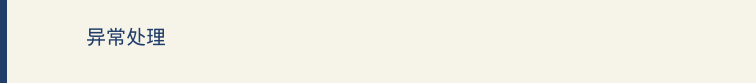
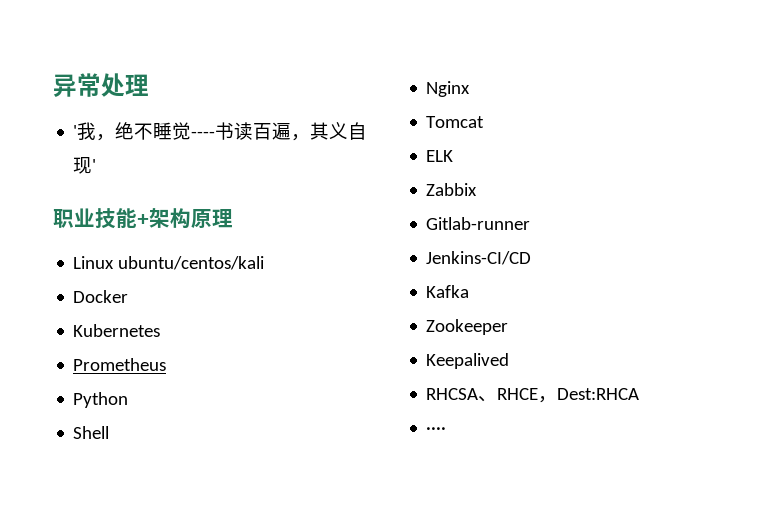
(166, 37) none -> [73,122,368,141] [73,157,97,174] [53,208,233,229] [73,256,265,270] [73,290,129,303] [73,324,161,337] [73,358,167,371] [73,392,129,408] [73,426,110,439] [426,81,471,97] [426,116,485,128] [426,150,454,162] [426,183,478,196] [426,217,531,230] [426,251,532,265] [426,285,470,298] [426,319,509,335] [426,353,510,369] [426,388,640,403] [426,427,447,434] // '我，绝不睡觉----书读百遍，其义自现' // 职业技能+架构原理 // Linux ubuntu/centos/kali // Docker // Kubernetes // Prometheus // Python // Shell // Nginx // Tomcat // ELK // Zabbix // Gitlab-runner // Jenkins-CI/CD // Kafka // Zookeeper // Keepalived // RHCSA、RHCE，Dest:RHCA // ····

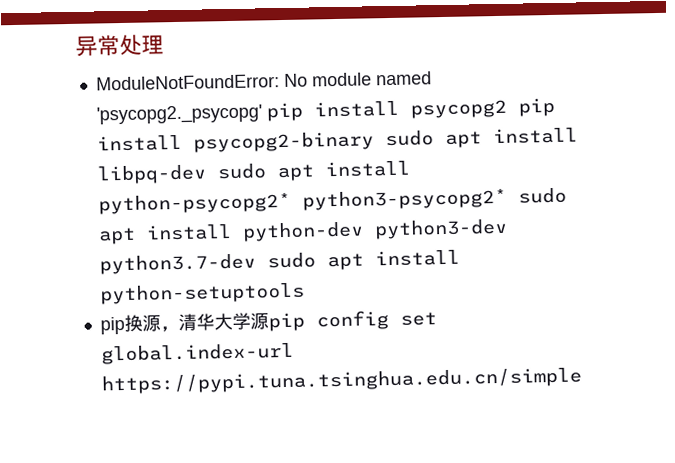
[73,122,368,141] [73,157,97,174] [53,208,233,229] [73,256,265,270] [73,290,129,303] [73,324,161,337] [73,358,167,371] [73,392,129,408] [73,426,110,439] [426,81,471,97] [426,116,485,128] [426,150,454,162] [426,183,478,196] [426,217,531,230] [426,251,532,265] [426,285,470,298] [426,319,509,335] [426,353,510,369] [426,388,640,403] [426,427,447,434] '我，绝不睡觉----书读百遍，其义自现' // 职业技能+架构原理 // Linux ubuntu/centos/kali // Docker // Kubernetes // Prometheus // Python // Shell // Nginx // Tomcat // ELK // Zabbix // Gitlab-runner // Jenkins-CI/CD // Kafka // Zookeeper // Keepalived // RHCSA、RHCE，Dest:RHCA // ···· -> [95,71,432,91] [95,97,555,125] [96,127,578,153] [96,160,410,185] [97,187,567,215] [97,218,508,245] [98,249,460,275] [98,282,305,305] [99,310,437,335] [100,342,294,365] [100,367,582,395] ModuleNotFoundError: No module named 'psycopg2._psycopg' pip install psycopg2 pip install psycopg2-binary sudo apt install libpq-dev sudo apt install python-psycopg2* python3-psycopg2* sudo apt install python-dev python3-dev python3.7-dev sudo apt install python-setuptools // pip换源，清华大学源pip config set global.index-url https://pypi.tuna.tsinghua.edu.cn/simple

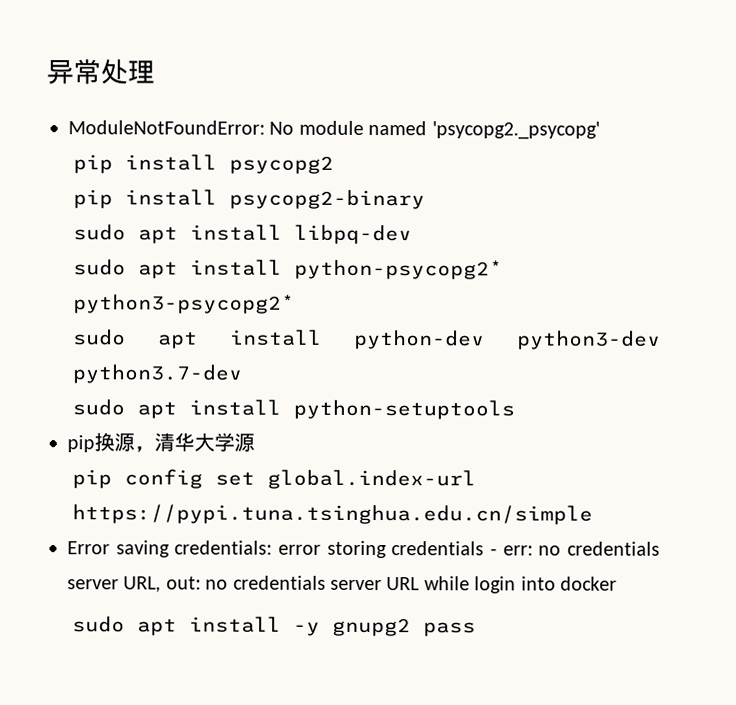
(262, 114) none -> (600, 130) //
(507, 109) none -> (334, 164) //
(374, 142) none -> (425, 199) //
(207, 174) none -> (412, 234) //
(507, 199) none -> (295, 304) //
(256, 264) none -> (242, 374) //
(269, 321) none -> (255, 442) //
(582, 381) none -> [67,540,661,559] [67,575,617,594] [71,616,476,637] // Error saving credentials: error storing credentials - err: no credentials server URL, out: no credentials server URL while login into docker // sudo apt install -y gnupg2 pass

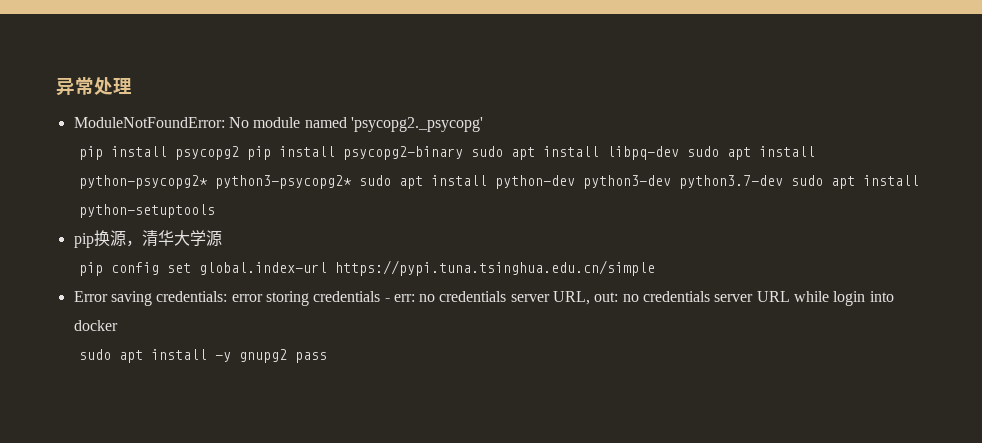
(334, 164) // -> (240, 153) none
(425, 199) // -> (464, 153) none
(412, 234) // -> (680, 153) none
(295, 304) // -> (353, 182) none
(242, 374) // -> (784, 182) none

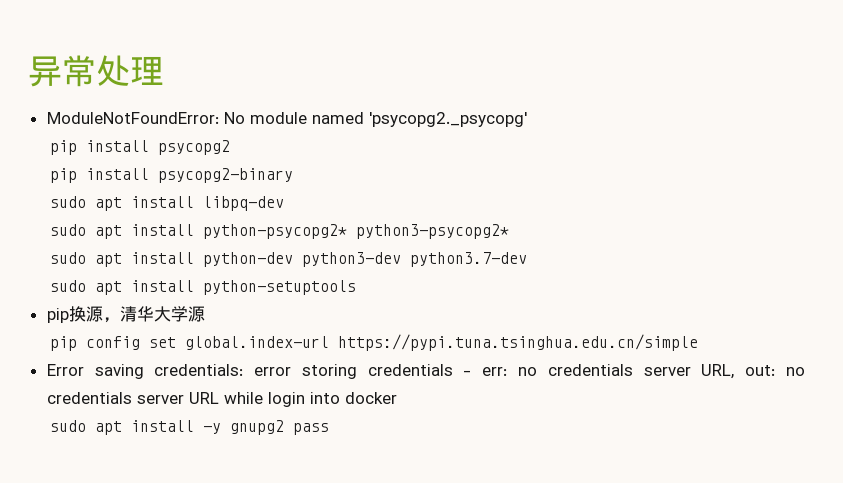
(240, 153) none -> (231, 147) //
(464, 153) none -> (294, 175) //
(680, 153) none -> (285, 203) //
(353, 182) none -> (510, 231) //
(784, 182) none -> (528, 259) //

